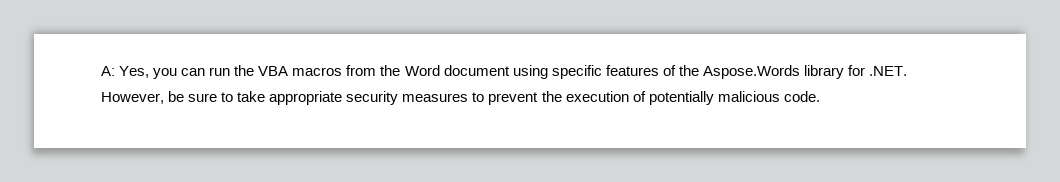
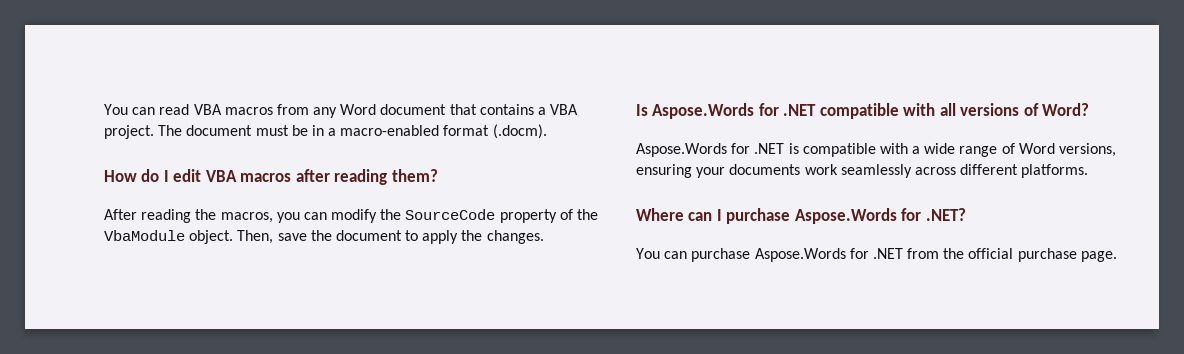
[101,65,255,79] A: Yes, you can run the -> [104,104,190,115] You can read
[380,65,401,76] the -> [313,107,338,118] any
[512,65,907,79] [101,91,820,105] using specific features of the Aspose.Words library for .NET. However, be sure to take appropriate security measures to prevent the execution of potentially malicious code. -> [449,104,579,115] [104,124,547,139] [104,169,438,185] [104,209,599,223] [104,230,544,244] [636,103,1090,119] [636,143,1117,157] [636,164,1089,178] [636,208,966,224] [636,248,1117,262] that contains a VBA project. The document must be in a macro-enabled format (.docm). // How do I edit VBA macros after reading them? // After reading the macros, you can modify the SourceCode property of the VbaModule object. Then, save the document to apply the changes. // Is Aspose.Words for .NET compatible with all versions of Word? // Aspose.Words for .NET is compatible with a wide range of Word versions, ensuring your documents work seamlessly across different platforms. // Where can I purchase Aspose.Words for .NET? // You can purchase Aspose.Words for .NET from the official purchase page.

